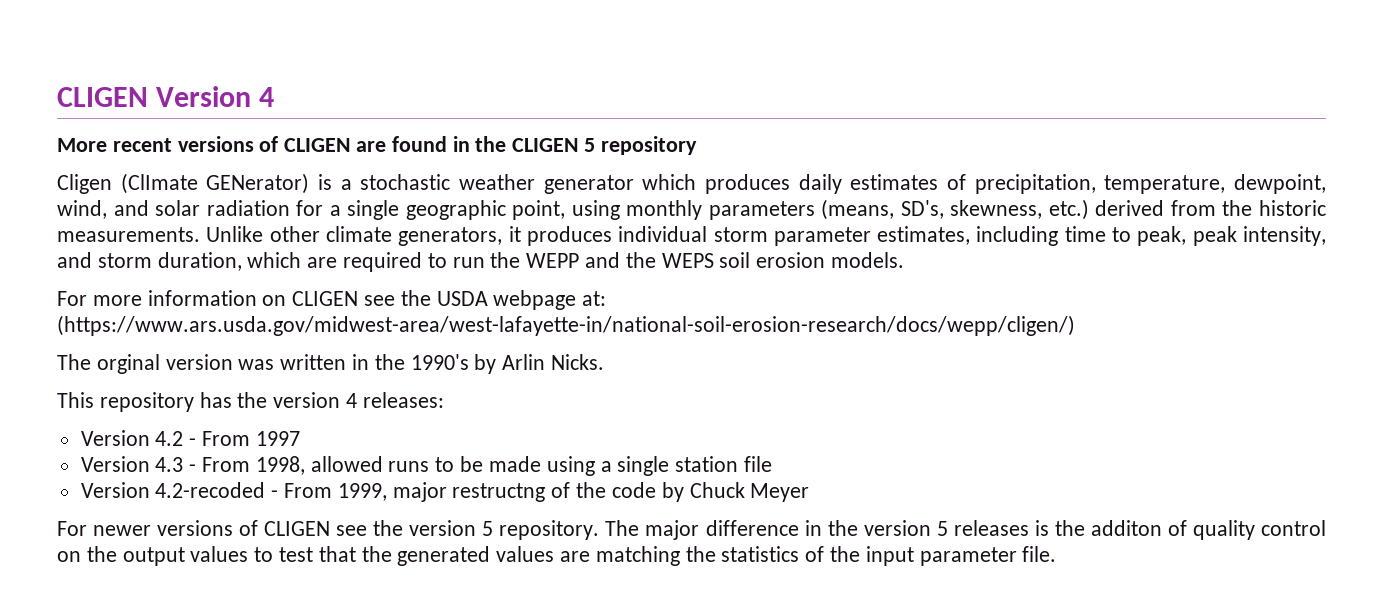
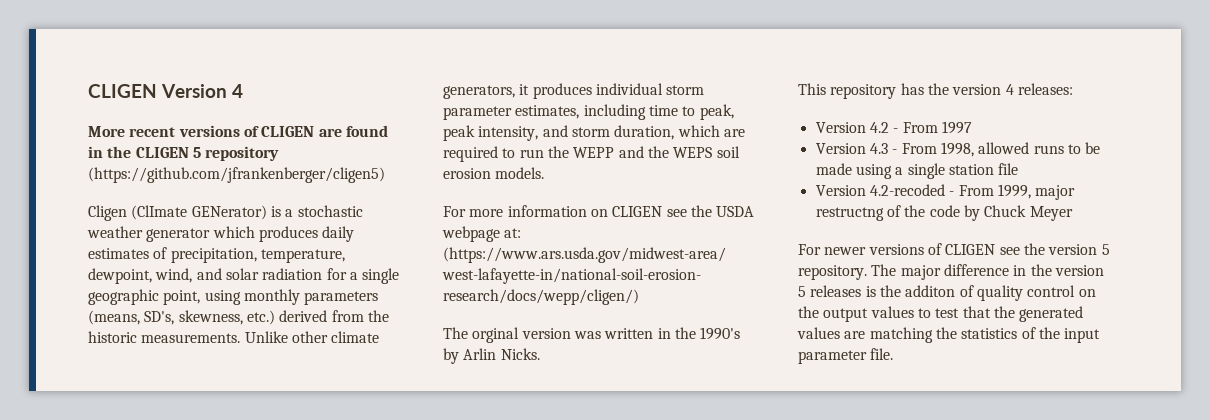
(697, 145) none -> [88,167,385,183] (https://github.com/jfrankenberger/cligen5)

